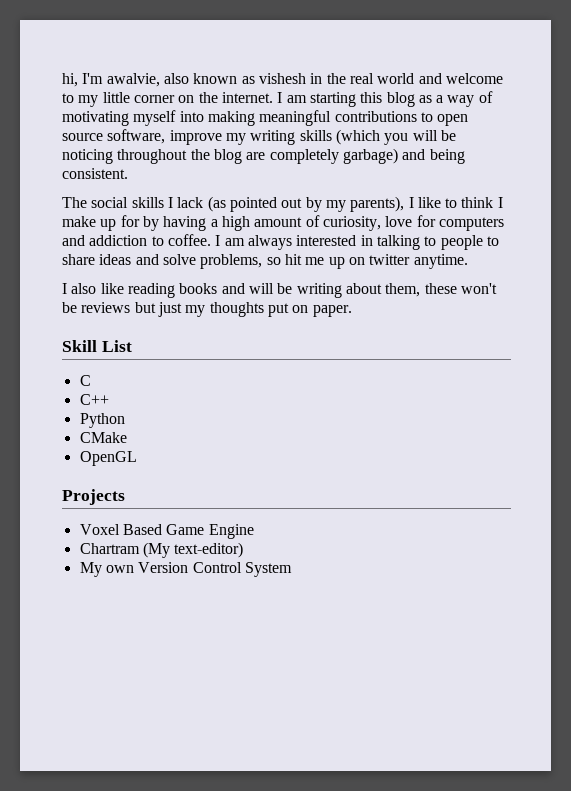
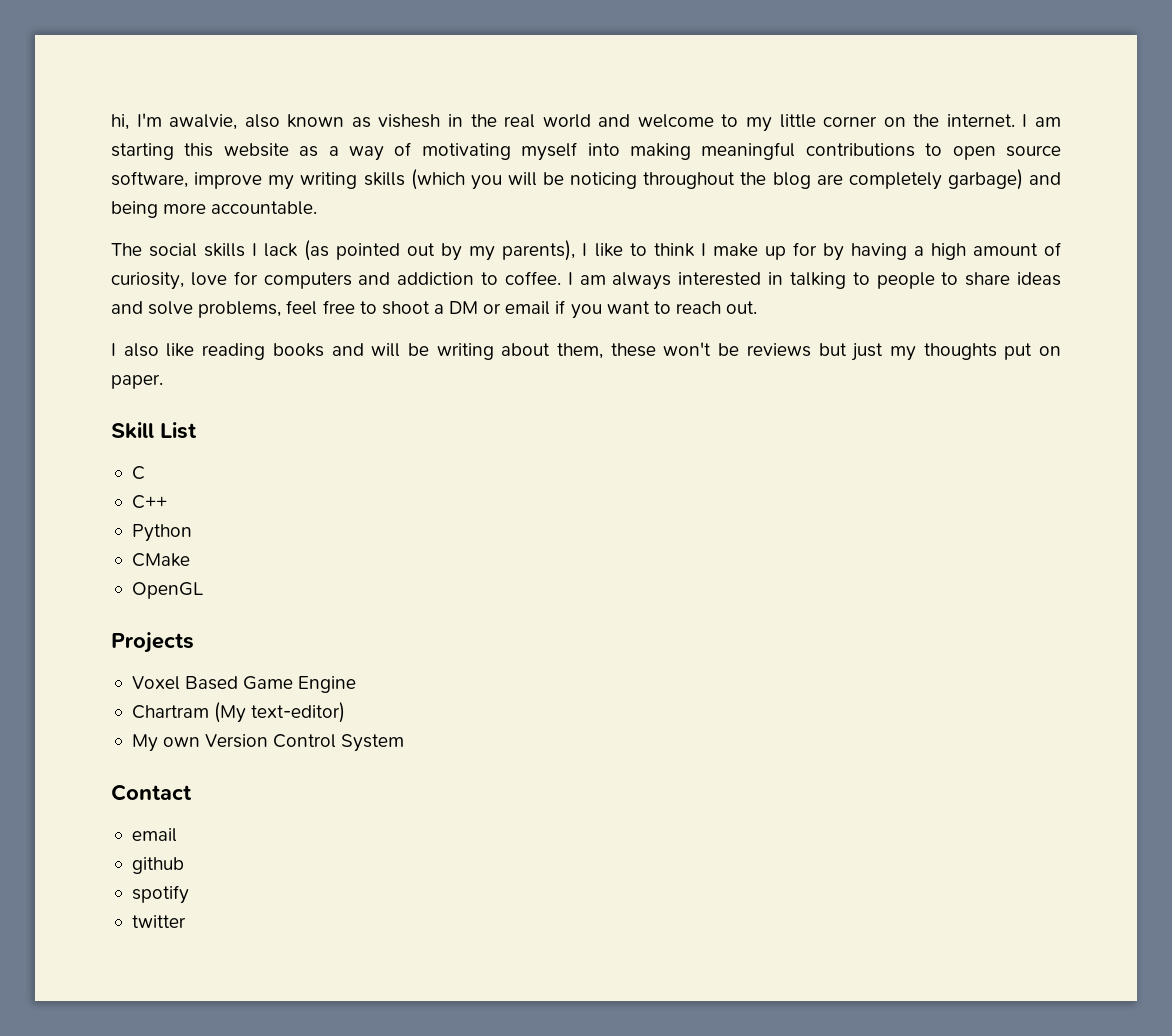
[386,92,415,107] blog -> [223,143,289,157] website
[62,168,128,179] consistent. -> [163,201,318,215] more accountable.
[266,254,468,269] so hit me up on twitter anytime. -> [286,300,758,319] feel free to shoot a DM or email if you want to reach out.
(292, 569) none -> [111,784,192,801] [131,828,177,842] [131,857,184,874] [131,885,189,904] [131,915,186,928] // Contact // email // github // spotify // twitter

